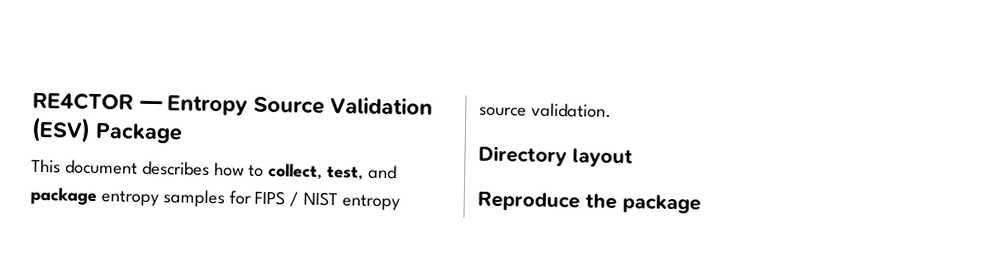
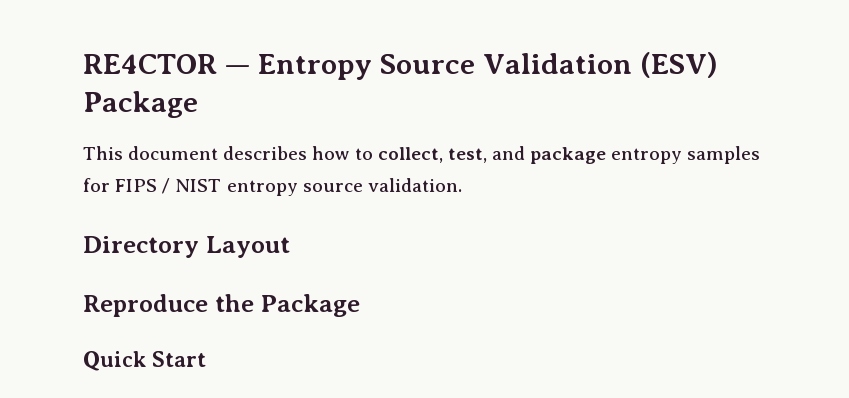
[572,148,633,168] layout -> [205,236,290,258] Layout
[622,194,701,214] package -> [260,294,360,317] [83,351,206,371] Package // Quick Start

